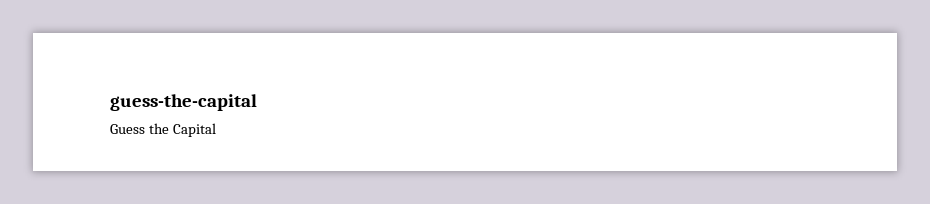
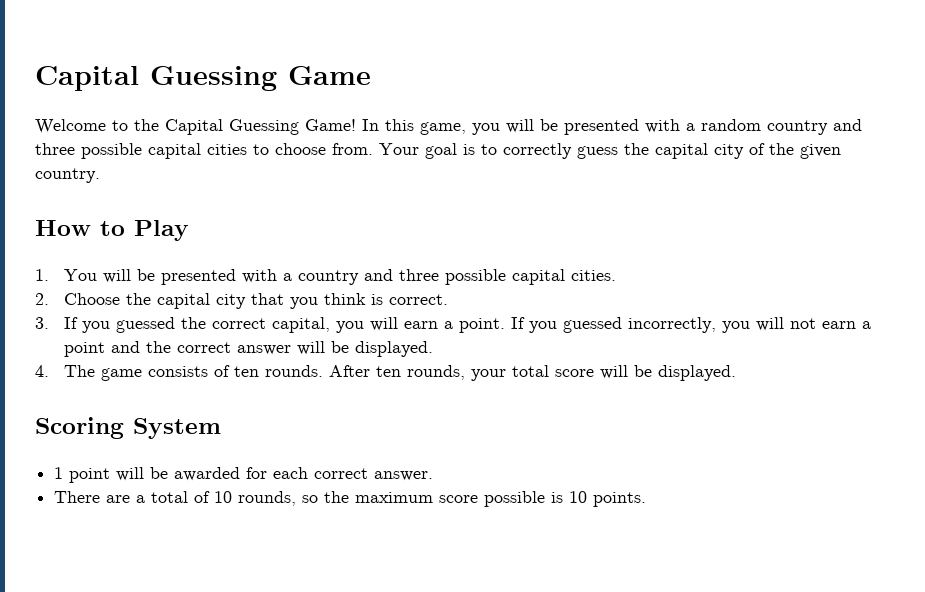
[110,94,257,111] [110,123,216,137] guess-the-capital // Guess the Capital -> [35,66,371,91] [35,119,862,135] [35,143,841,159] [35,168,100,183] [35,220,189,241] [35,269,616,285] [35,293,448,309] [35,317,871,333] [63,341,433,357] [35,365,736,381] [35,417,221,439] [54,467,434,483] [54,491,647,507] Capital Guessing Game // Welcome to the Capital Guessing Game! In this game, you will be presented with a random country and three possible capital cities to choose from. Your goal is to correctly guess the capital city of the given country. // How to Play // 1. You will be presented with a country and three possible capital cities. // 2. Choose the capital city that you think is correct. // 3. If you guessed the correct capital, you will earn a point. If you guessed incorrectly, you will not earn a point and the correct answer will be displayed. // 4. The game consists of ten rounds. After ten rounds, your total score will be displayed. // Scoring System // 1 point will be awarded for each correct answer. // There are a total of 10 rounds, so the maximum score possible is 10 points.

